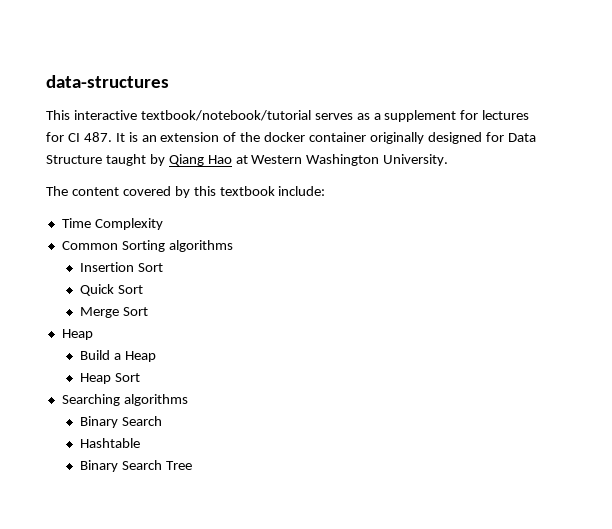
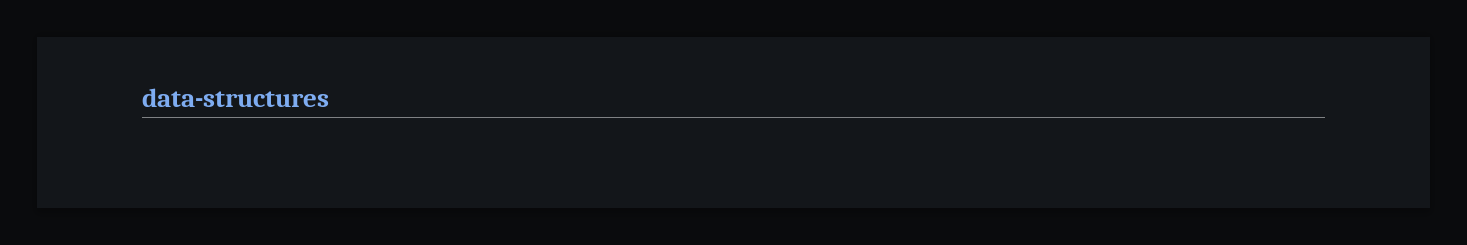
[46,110,530,122] [46,132,536,144] [46,154,449,166] [46,186,326,198] [61,218,163,230] [61,240,233,252] [79,262,163,272] [79,284,143,296] [79,307,148,318] [61,329,93,340] [79,350,156,362] [79,373,140,384] [61,394,188,406] [79,416,162,428] [79,438,140,448] [79,460,192,472] // This interactive textbook/notebook/tutorial serves as a supplement for lectures for CI 487. It is an extension of the docker container originally designed for Data Structure taught by Qiang Hao at Western Washington University. // The content covered by this textbook include: // Time Complexity // Common Sorting algorithms // Insertion Sort // Quick Sort // Merge Sort // Heap // Build a Heap // Heap Sort // Searching algorithms // Binary Search // Hashtable // Binary Search Tree -> (329, 97) none

